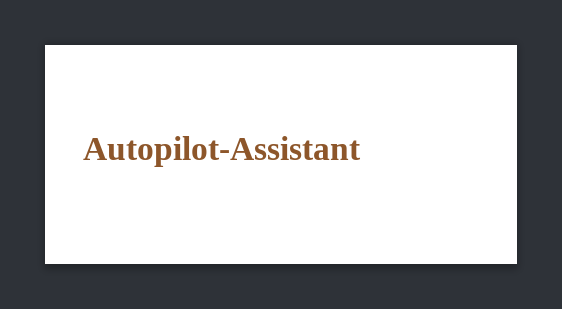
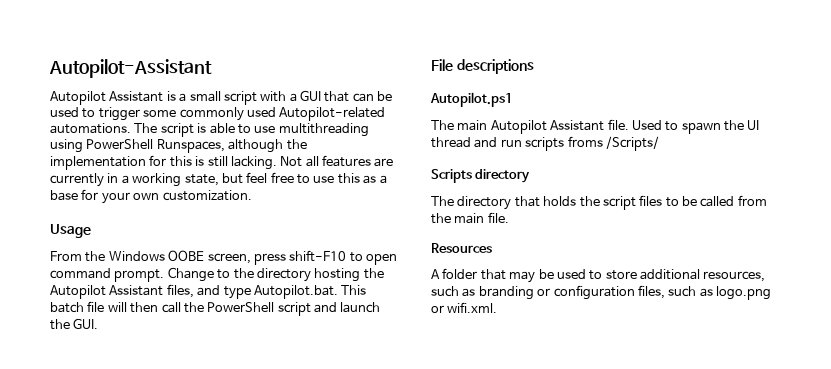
(361, 151) none -> [50,90,393,105] [50,107,386,121] [50,123,369,137] [50,139,307,153] [50,155,394,170] [50,172,387,187] [50,189,252,204] [50,224,91,238] [50,250,397,265] [50,267,384,282] [50,284,367,299] [50,301,381,316] [50,318,99,330] [431,59,534,74] [430,92,513,107] [431,119,760,134] [431,136,659,151] [431,169,531,183] [431,195,767,210] [431,212,509,224] [431,243,492,253] [431,268,766,283] [431,285,771,300] [431,302,498,313] // Autopilot Assistant is a small script with a GUI that can be used to trigger some commonly used Autopilot-related automations. The script is able to use multithreading using PowerShell Runspaces, although the implementation for this is still lacking. Not all features are currently in a working state, but feel free to use this as a base for your own customization. // Usage // From the Windows OOBE screen, press shift-F10 to open command prompt. Change to the directory hosting the Autopilot Assistant files, and type Autopilot.bat. This batch file will then call the PowerShell script and launch the GUI. // File descriptions // Autopilot.ps1 // The main Autopilot Assistant file. Used to spawn the UI thread and run scripts froms /Scripts/ // Scripts directory // The directory that holds the script files to be called from the main file. // Resources // A folder that may be used to store additional resources, such as branding or configuration files, such as logo.png or wifi.xml.

